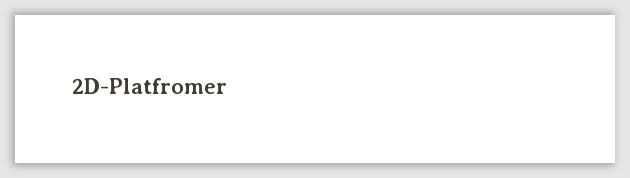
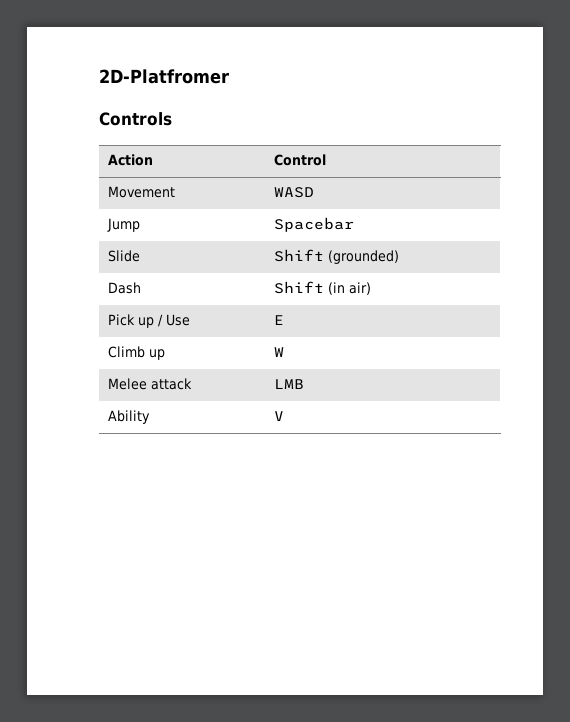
(227, 86) none -> [99,112,172,126] [107,154,153,166] [273,154,326,166] [107,186,175,198] [273,187,314,198] [106,218,140,232] [273,217,354,232] [107,250,140,262] [273,249,399,264] [107,282,141,294] [273,281,371,295] [107,314,190,328] [273,315,284,325] [107,346,165,360] [273,347,284,357] [107,378,192,390] [273,379,304,389] [107,410,150,424] [273,411,284,421] // Controls // Action | Control // Movement | WASD // Jump | Spacebar // Slide | Shift (grounded) // Dash | Shift (in air) // Pick up / Use | E // Climb up | W // Melee attack | LMB // Ability | V

